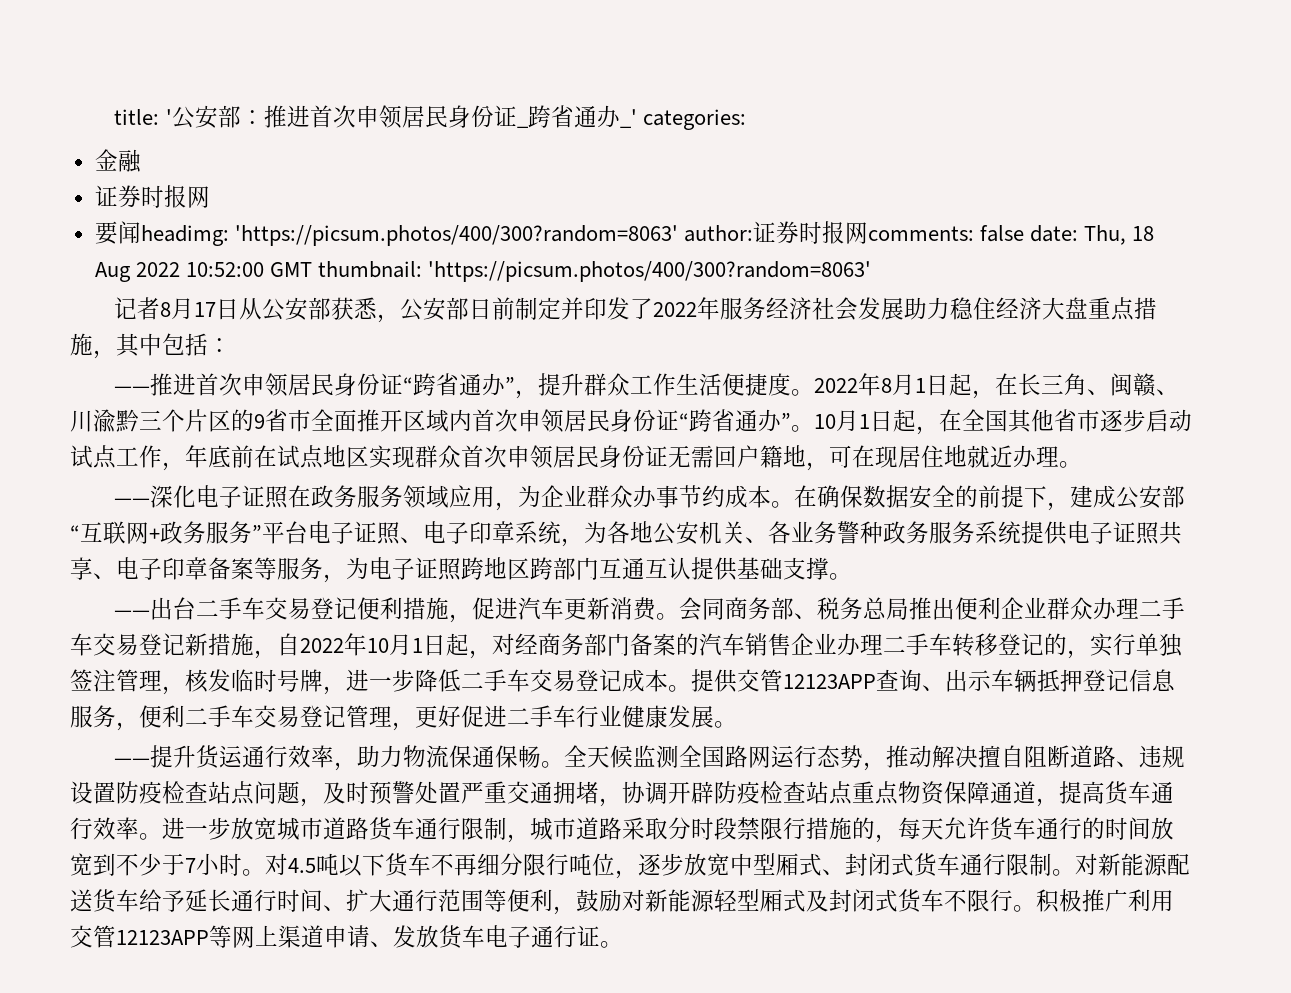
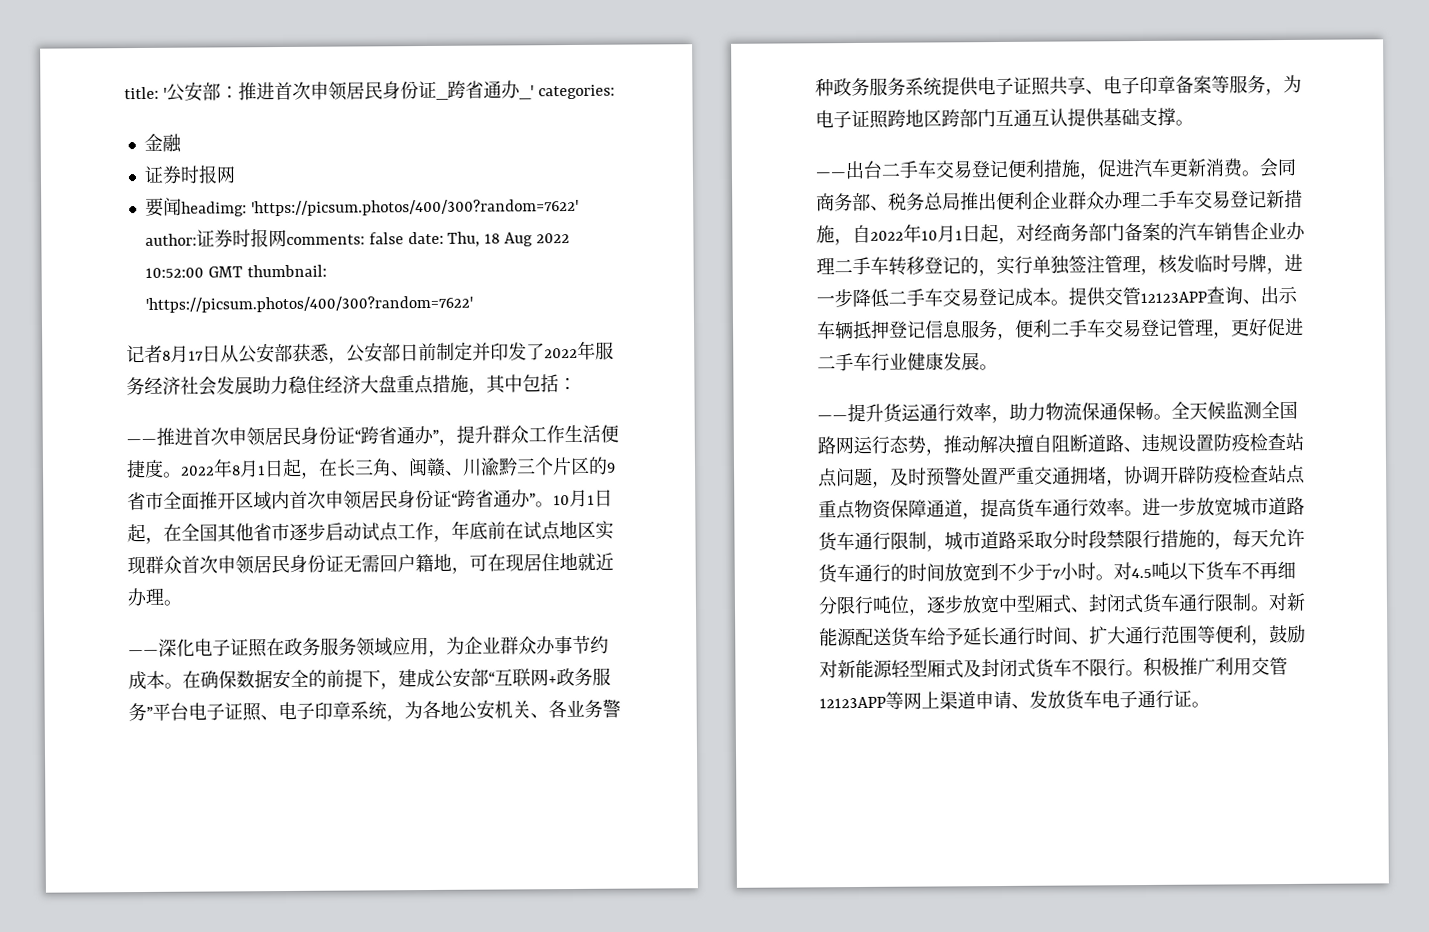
[234,225,678,246] 'https://picsum.photos/400/300?random=8063' -> [250,198,579,217] 'https://picsum.photos/400/300?random=7622'
[428,261,872,282] 'https://picsum.photos/400/300?random=8063' -> [144,295,473,313] 'https://picsum.photos/400/300?random=7622'

